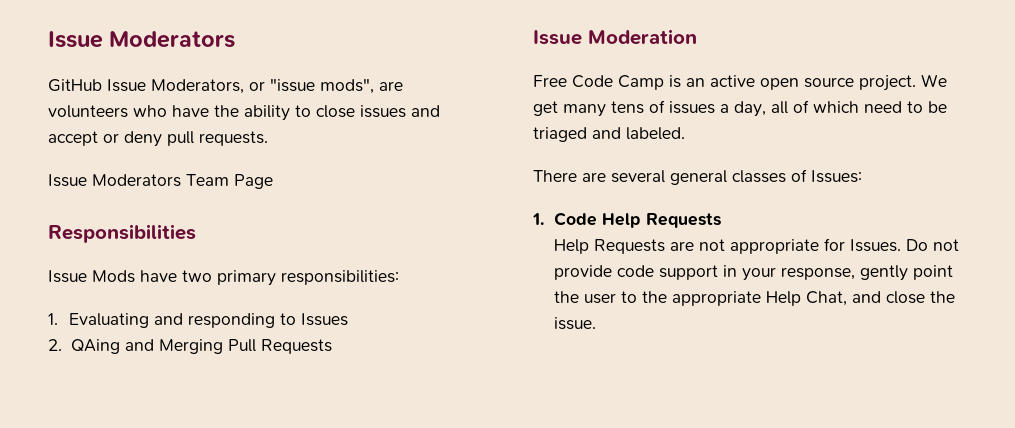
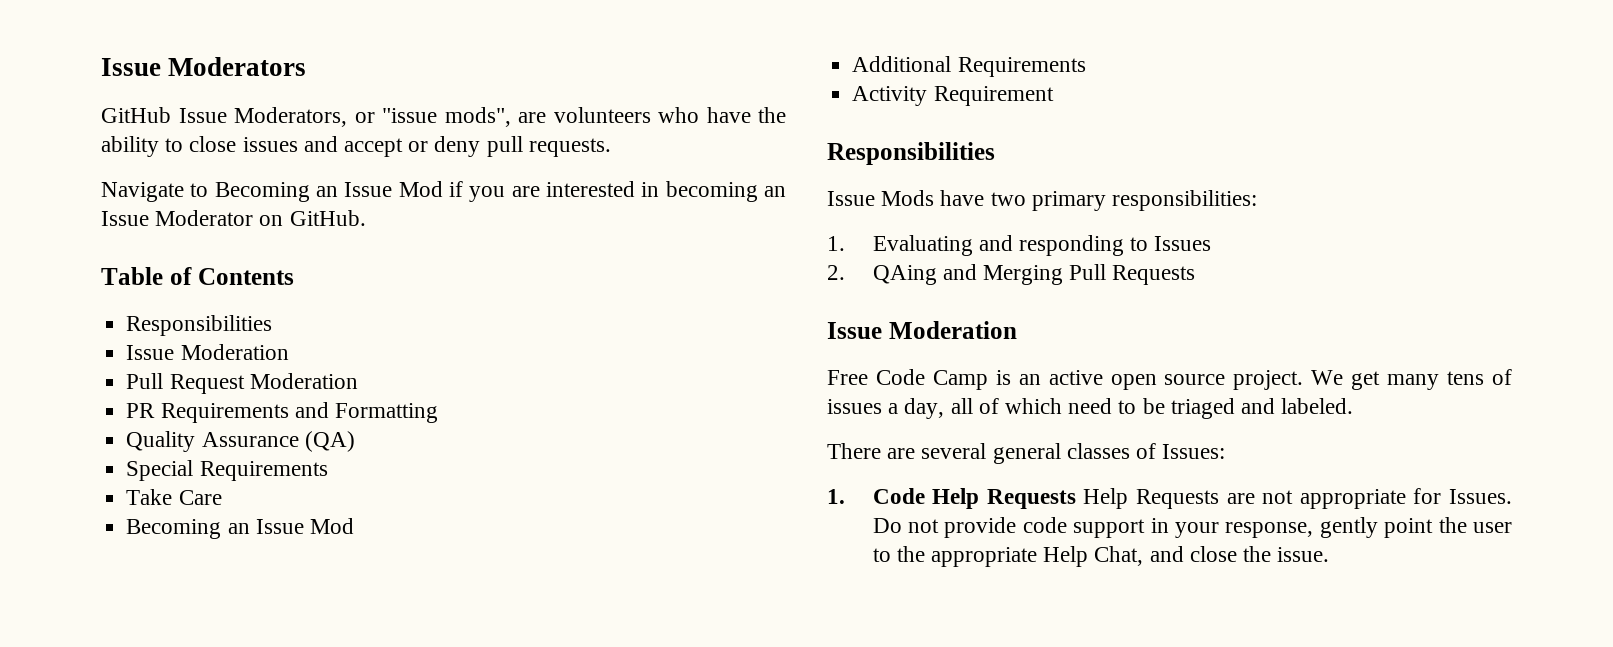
[48,174,273,189] Issue Moderators Team Page -> [101,181,787,202] [101,210,366,226] [101,267,294,285] [126,315,273,336] [126,344,289,360] [126,373,358,394] [126,402,438,423] [126,431,355,452] [126,460,328,481] [126,489,222,505] [126,518,354,539] [852,56,1086,77] [852,86,1054,106] Navigate to Becoming an Issue Mod if you are interested in becoming an Issue Moderator on GitHub. // Table of Contents // Responsibilities // Issue Moderation // Pull Request Moderation // PR Requirements and Formatting // Quality Assurance (QA) // Special Requirements // Take Care // Becoming an Issue Mod // Additional Requirements // Activity Requirement
(721, 220) // -> (1076, 499) none

